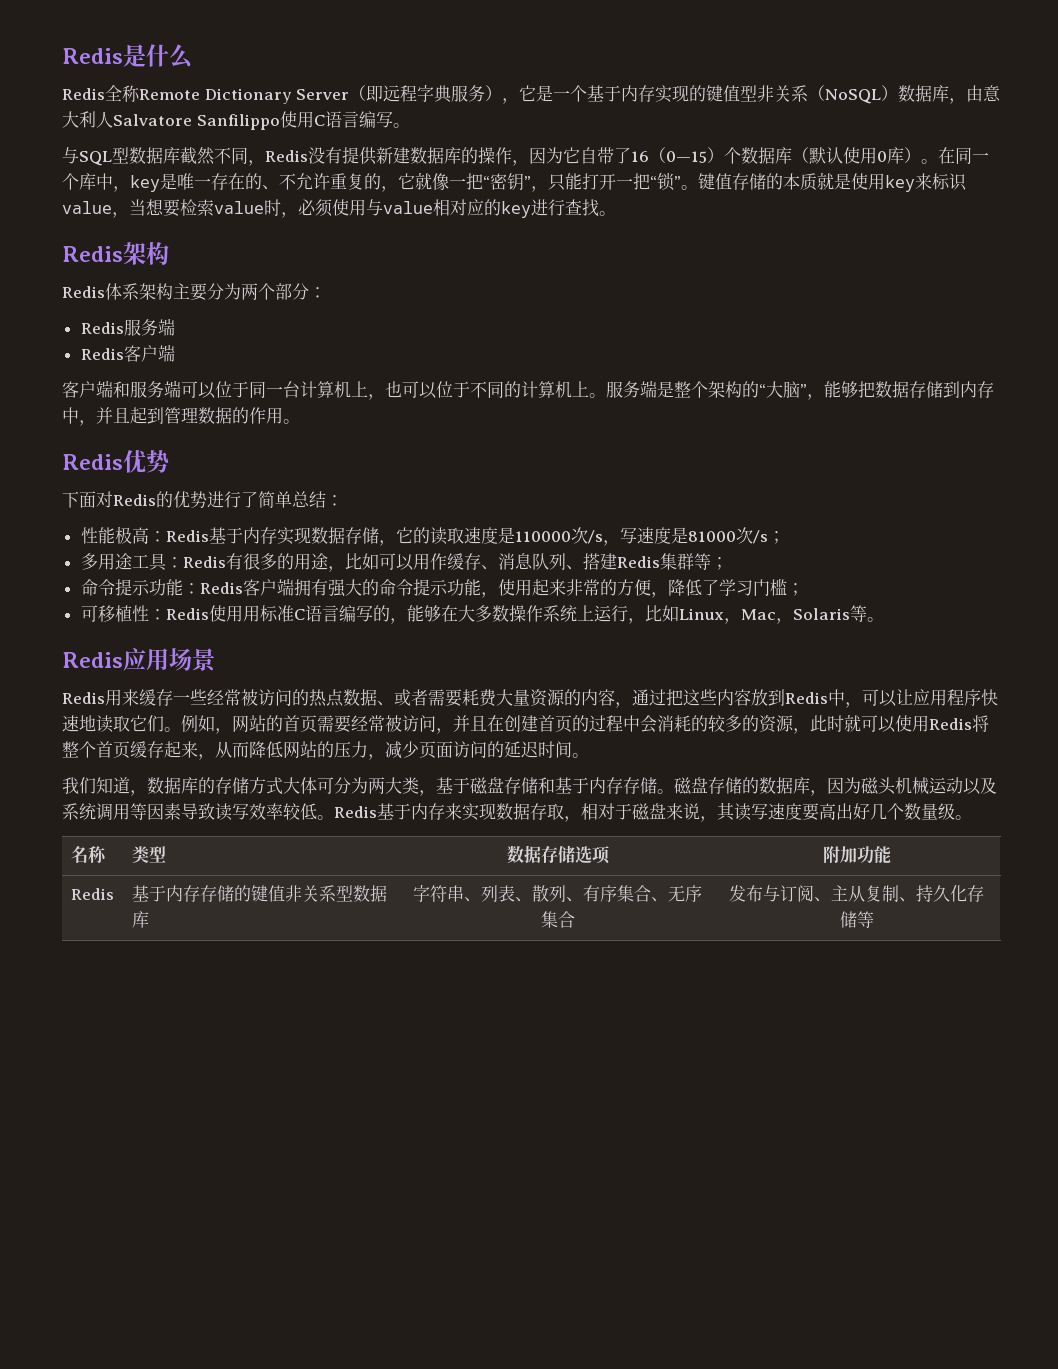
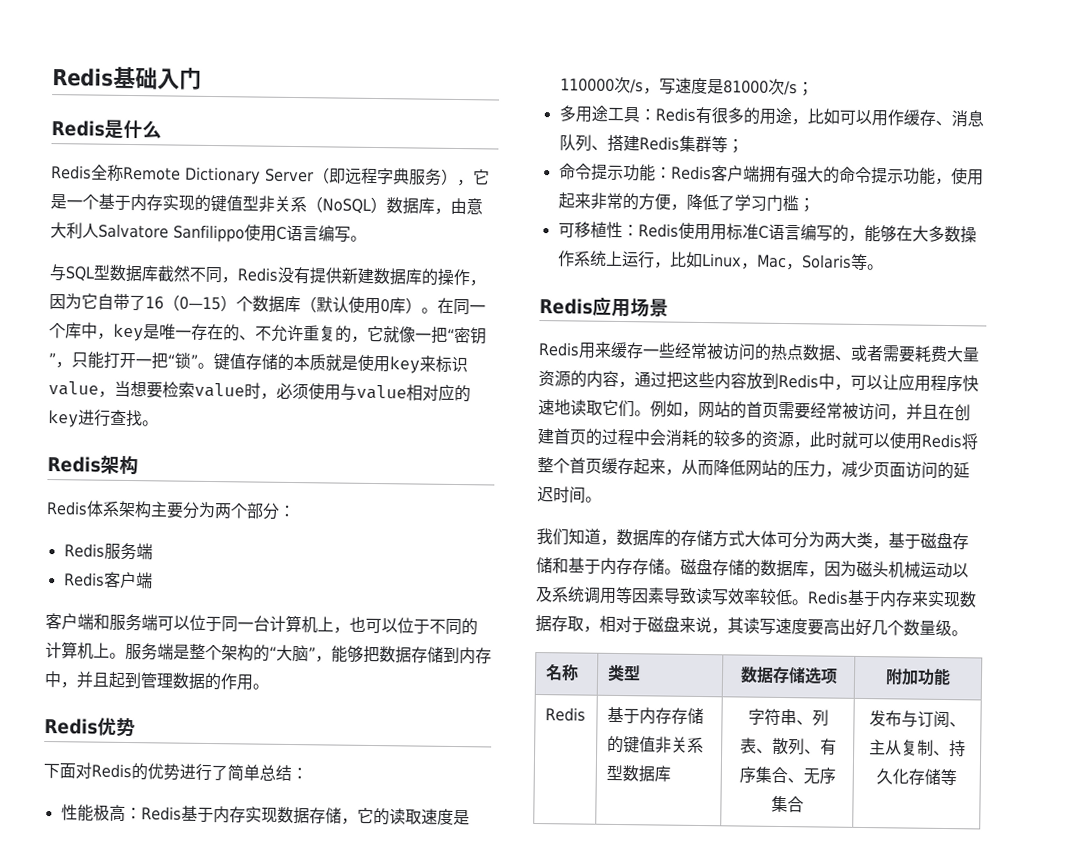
[62,48,123,64] Redis -> [52,66,202,90] [51,120,105,137] Redis基础入门 // Redis

